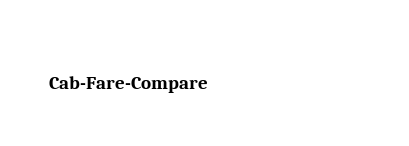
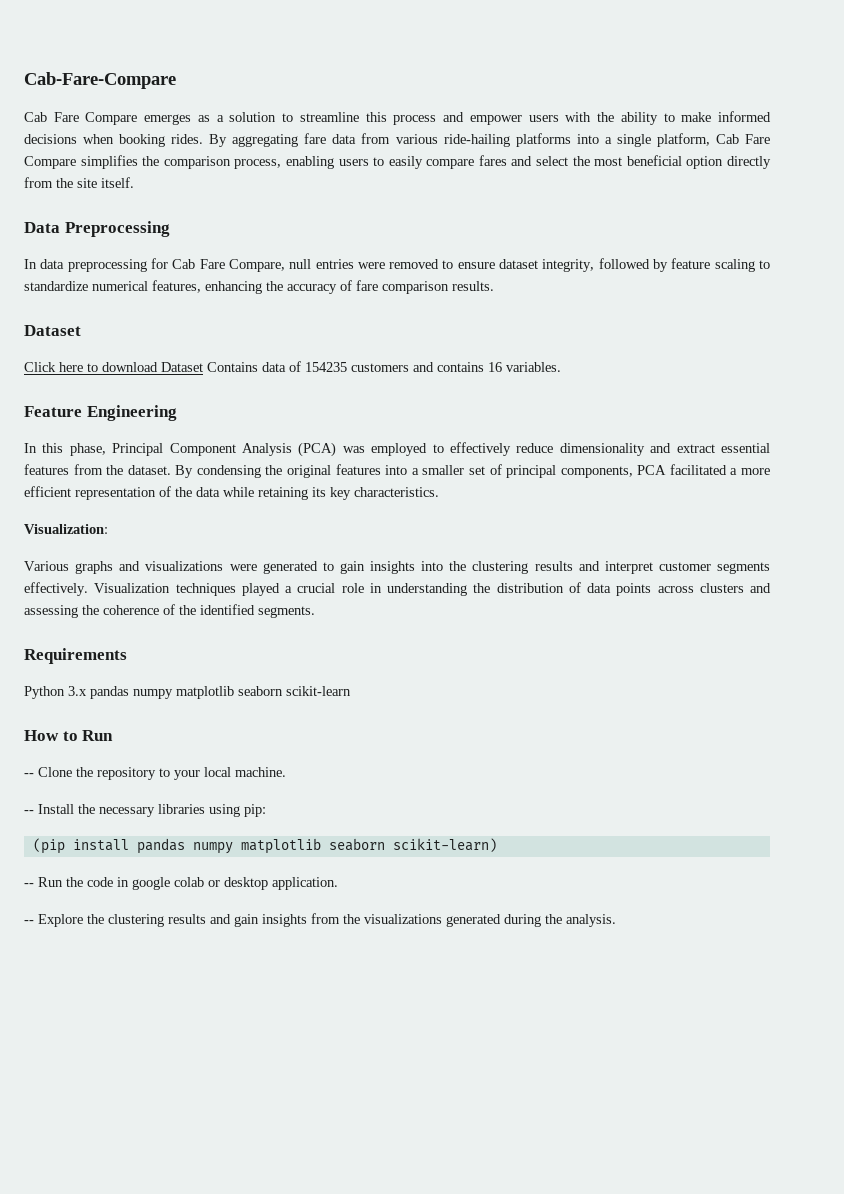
(208, 84) none -> [24,111,771,125] [24,133,770,147] [24,155,771,169] [24,177,134,188] [24,221,170,237] [24,258,770,272] [24,280,494,294] [24,325,81,336] [24,361,561,372] [24,405,177,421] [24,442,770,457] [24,464,770,478] [24,486,439,500] [24,524,108,534] [24,561,770,574] [24,582,771,596] [24,604,315,618] [24,648,127,664] [24,686,351,699] [24,730,114,741] [24,767,286,780] [24,804,266,817] [32,838,497,854] [24,877,338,890] [24,913,616,927] // Cab Fare Compare emerges as a solution to streamline this process and empower users with the ability to make informed decisions when booking rides. By aggregating fare data from various ride-hailing platforms into a single platform, Cab Fare Compare simplifies the comparison process, enabling users to easily compare fares and select the most beneficial option directly from the site itself. // Data Preprocessing // In data preprocessing for Cab Fare Compare, null entries were removed to ensure dataset integrity, followed by feature scaling to standardize numerical features, enhancing the accuracy of fare comparison results. // Dataset // Click here to download Dataset Contains data of 154235 customers and contains 16 variables. // Feature Engineering // In this phase, Principal Component Analysis (PCA) was employed to effectively reduce dimensionality and extract essential features from the dataset. By condensing the original features into a smaller set of principal components, PCA facilitated a more efficient representation of the data while retaining its key characteristics. // Visualization: // Various graphs and visualizations were generated to gain insights into the clustering results and interpret customer segments effectively. Visualization techniques played a crucial role in understanding the distribution of data points across clusters and assessing the coherence of the identified segments. // Requirements // Python 3.x pandas numpy matplotlib seaborn scikit-learn // How to Run // -- Clone the repository to your local machine. // -- Install the necessary libraries using pip: // (pip install pandas numpy matplotlib seaborn scikit-learn) // -- Run the code in google colab or desktop application. // -- Explore the clustering results and gain insights from the visualizations generated during the analysis.

